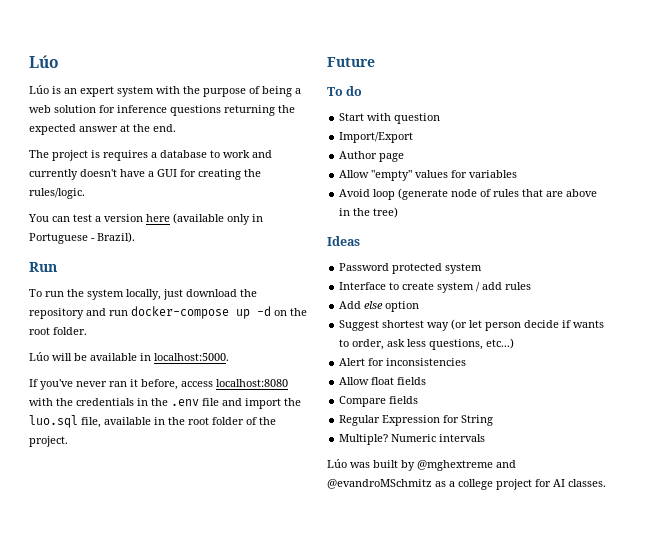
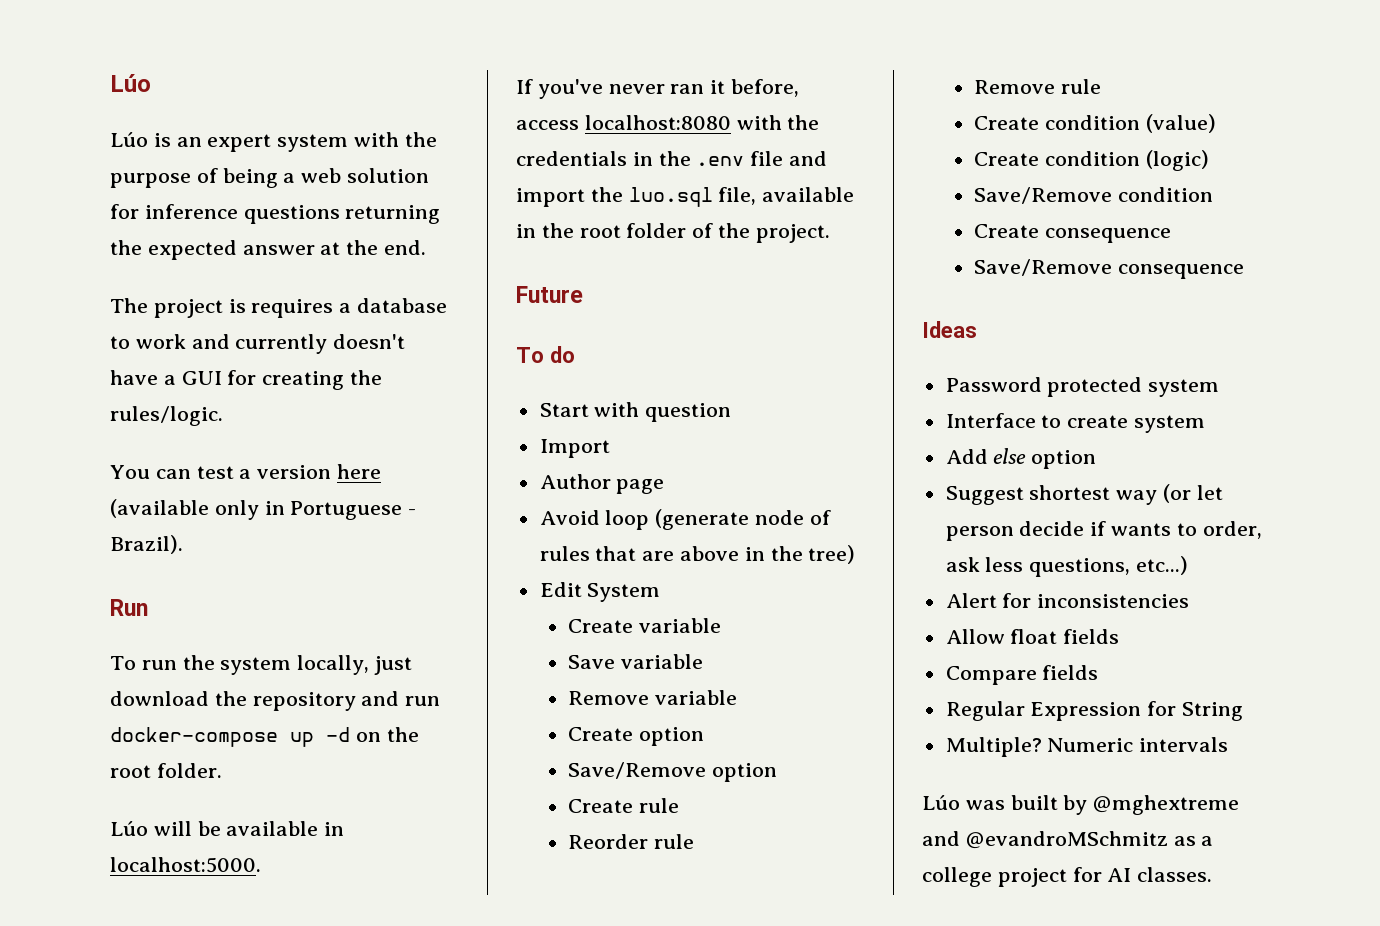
[339,132,414,143] Import/Export -> [539,439,610,458] Import
[339,170,518,181] // Allow "empty" values for variables -> (665, 486) none
(399, 212) none -> [539,582,661,602] [568,618,722,633] [568,654,704,669] [568,690,738,705] [568,727,705,746] [568,762,778,782] [568,798,680,813] [568,834,695,849] [974,79,1102,94] [974,114,1216,133] [974,150,1209,171] [974,187,1214,204] [974,224,1172,243] [974,259,1245,279] // Edit System // Create variable // Save variable // Remove variable // Create option // Save/Remove option // Create rule // Reorder rule // Remove rule // Create condition (value) // Create condition (logic) // Save/Remove condition // Create consequence // Save/Remove consequence
[476,282,532,292] / add rules -> (1206, 424) none

